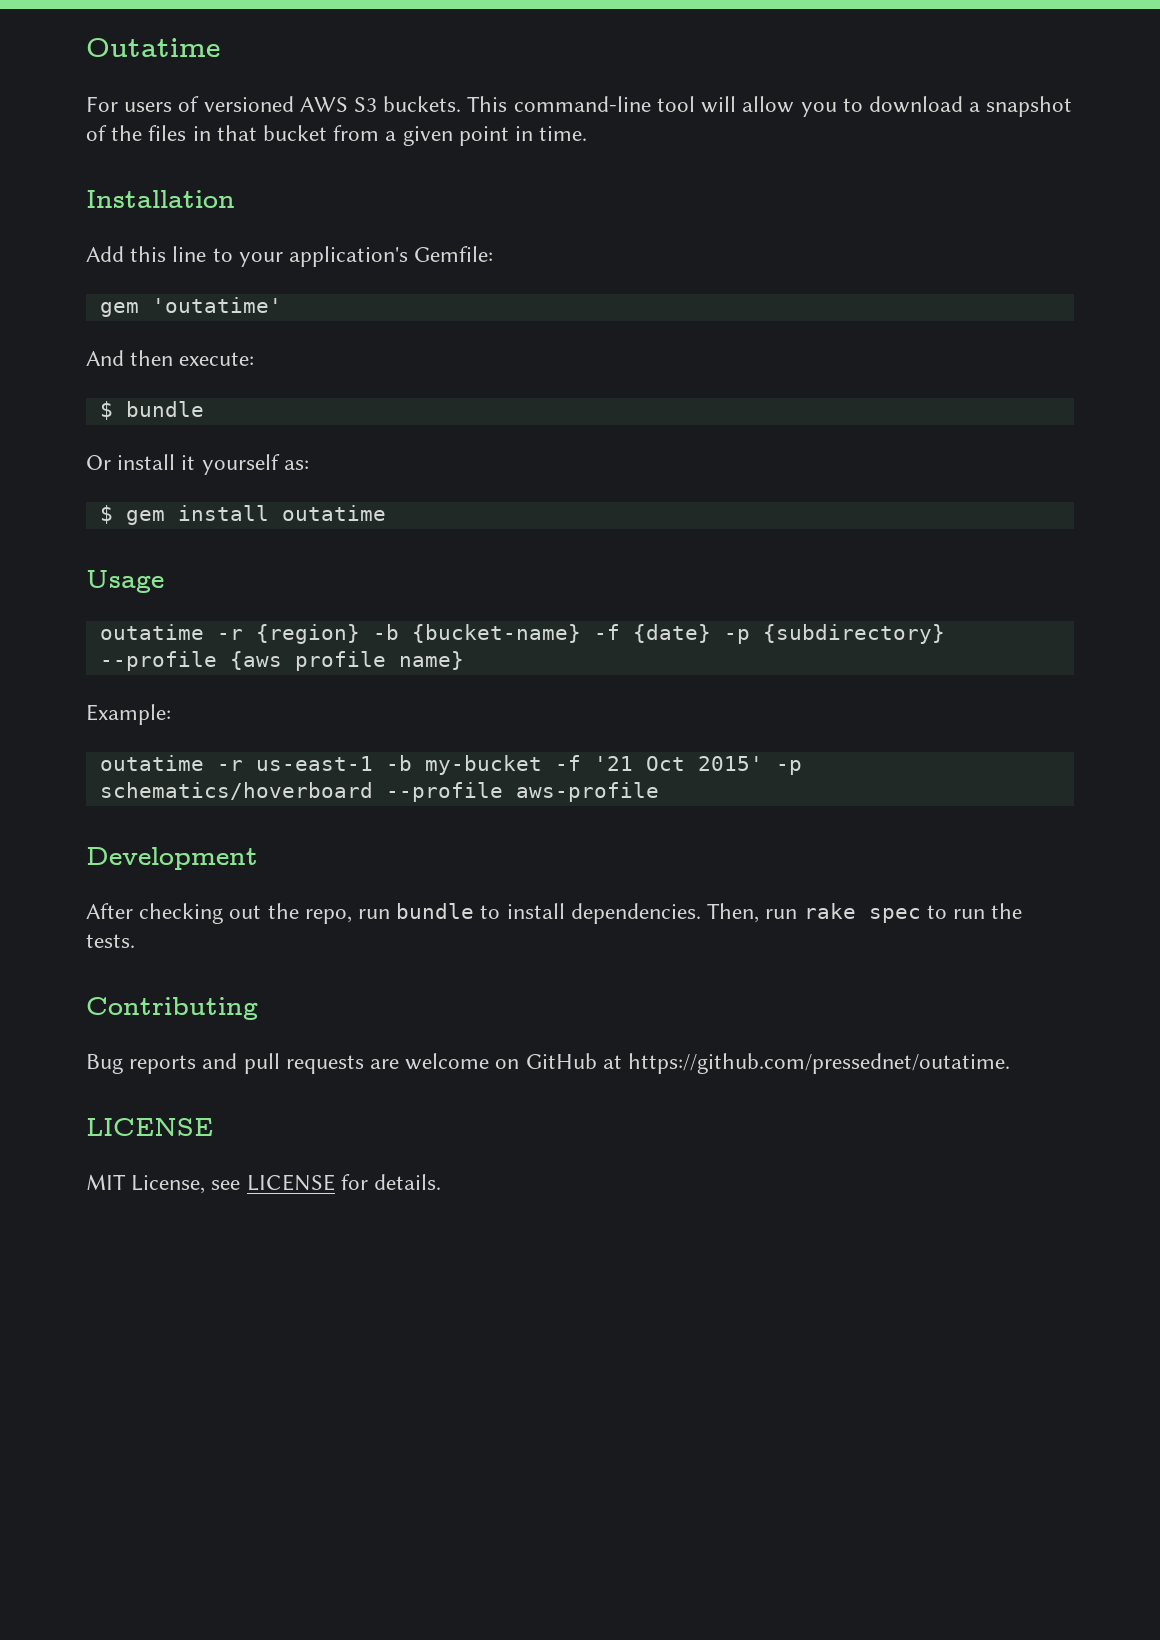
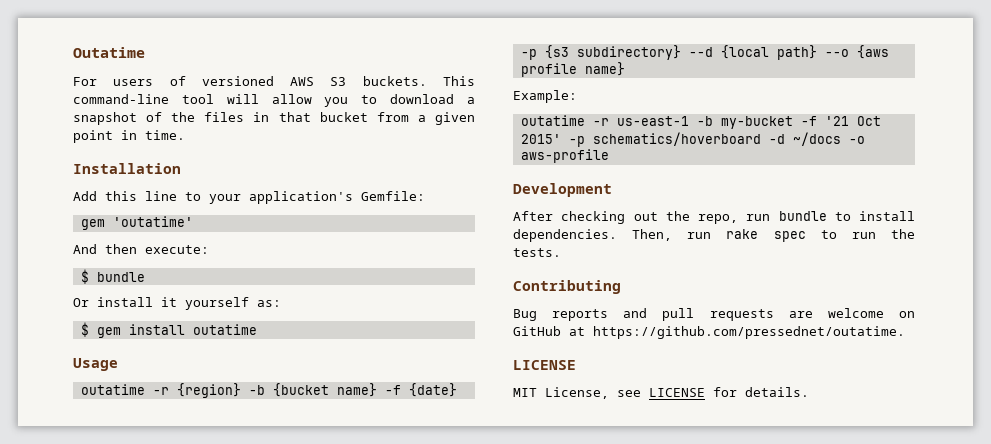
[411,624,581,643] {bucket-name} -> [272,383,377,397] {bucket name}
[762,624,945,644] [99,651,217,671] {subdirectory} --profile -> [544,45,849,60] {s3 subdirectory} --d {local path} --o
[385,782,503,802] --profile -> [768,132,865,146] -d ~/docs -o

